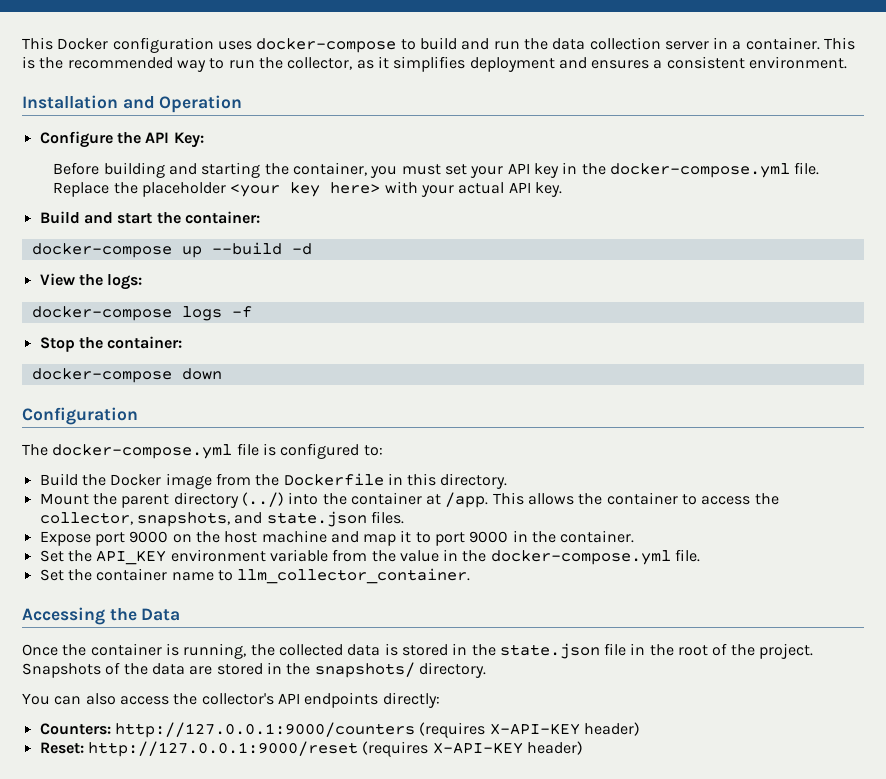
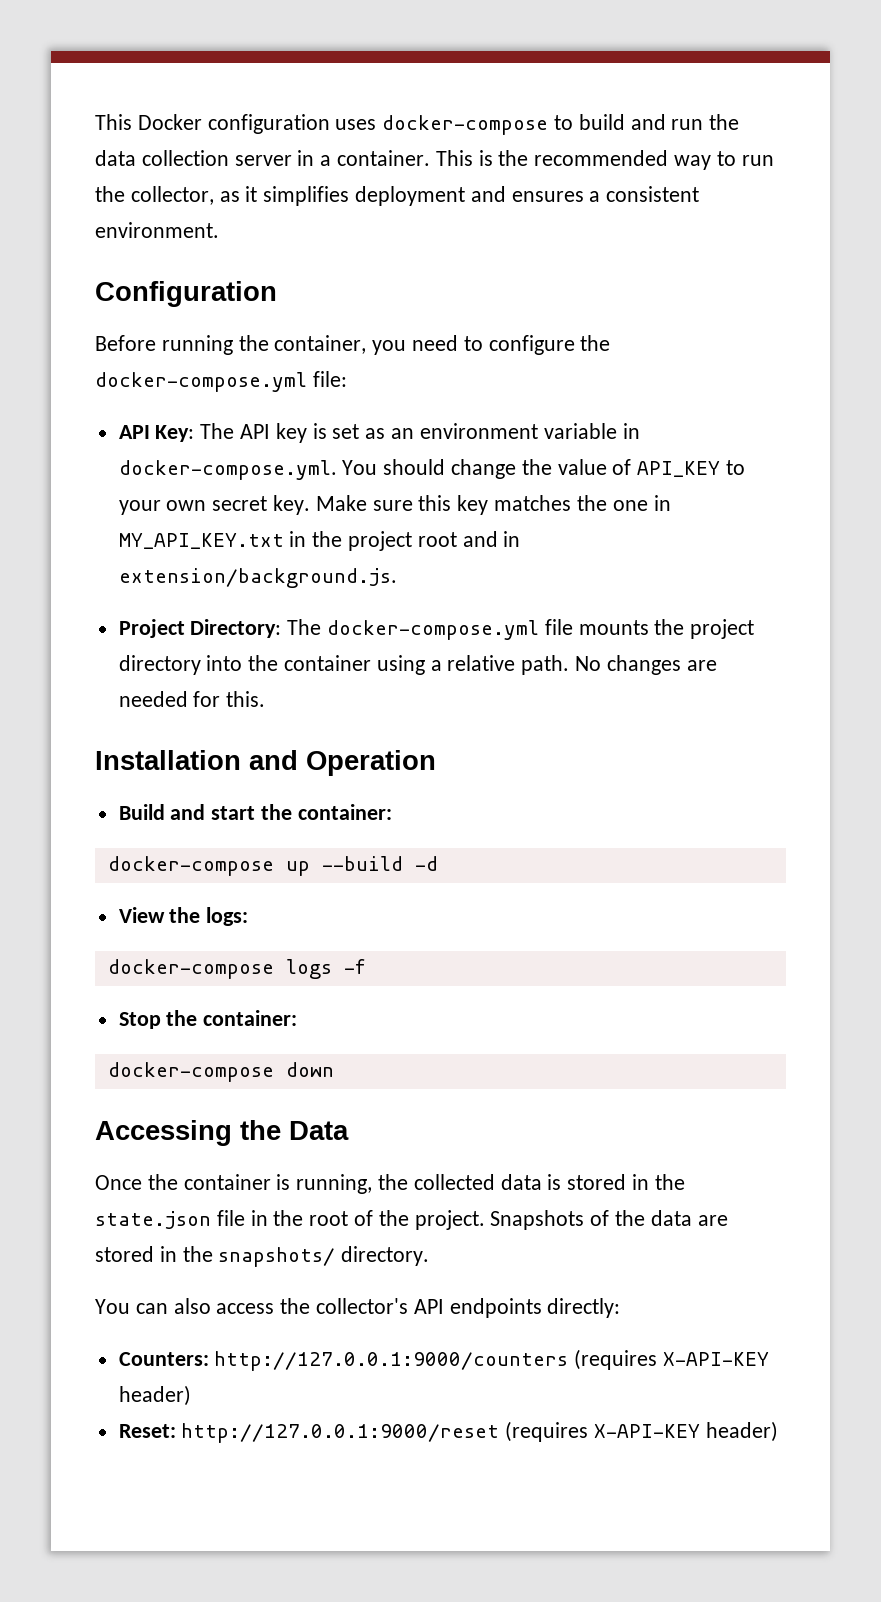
[22,95,243,113] [39,131,204,148] [53,162,820,178] [53,181,562,197] Installation and Operation // Configure the API Key: // Before building and starting the container, you must set your API key in the docker-compose.yml file. Replace the placeholder <your key here> with your actual API key. -> [95,281,277,307] [95,335,611,355] [95,371,347,392] [118,423,640,443] [118,459,746,480] [118,495,671,515] [118,531,521,551] [118,568,397,588] [118,619,755,640] [118,655,717,675] [118,691,266,707] [95,750,436,776] Configuration // Before running the container, you need to configure the docker-compose.yml file: // API Key: The API key is set as an environment variable in docker-compose.yml. You should change the value of API_KEY to your own secret key. Make sure this key matches the one in MY_API_KEY.txt in the project root and in extension/background.js. // Project Directory: The docker-compose.yml file mounts the project directory into the container using a relative path. No changes are needed for this. // Installation and Operation
[22,407,138,425] [22,443,383,459] [39,473,508,489] [39,492,779,508] [39,511,404,527] [39,530,635,546] [39,549,701,565] [39,568,471,584] // Configuration // The docker-compose.yml file is configured to: // Build the Docker image from the Dockerfile in this directory. // Mount the parent directory (../) into the container at /app. This allows the container to access the collector, snapshots, and state.json files. // Expose port 9000 on the host machine and map it to port 9000 in the container. // Set the API_KEY environment variable from the value in the docker-compose.yml file. // Set the container name to llm_collector_container. -> (334, 1069) none

